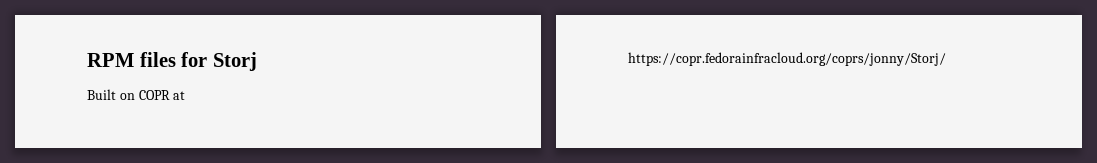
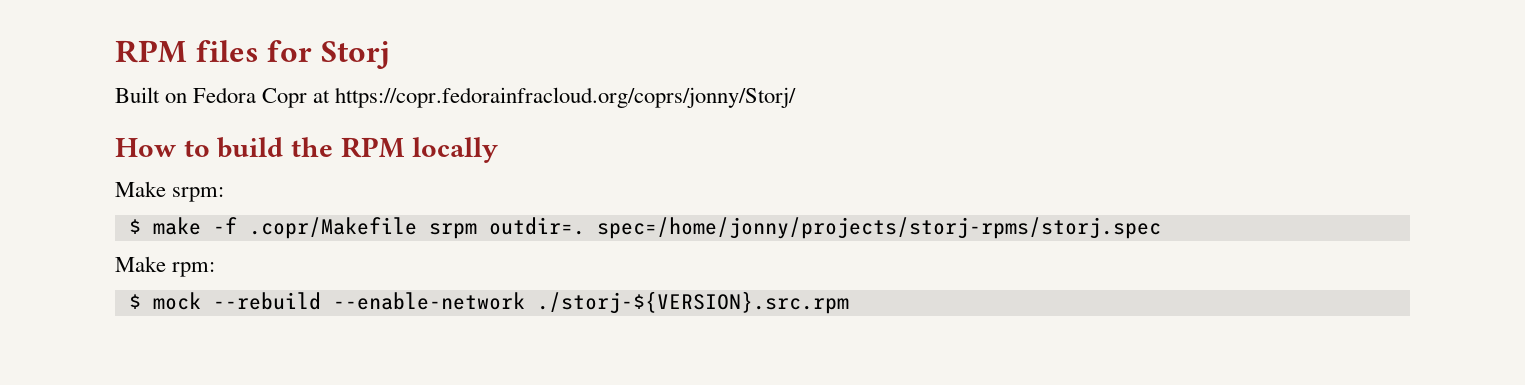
[138,90,170,100] COPR -> [193,87,308,108] Fedora Copr
(946, 59) none -> [115,137,499,163] [115,181,225,202] [128,217,1161,239] [115,256,216,277] [128,291,849,314] // How to build the RPM locally // Make srpm: // $ make -f .copr/Makefile srpm outdir=. spec=/home/jonny/projects/storj-rpms/storj.spec // Make rpm: // $ mock --rebuild --enable-network ./storj-${VERSION}.src.rpm

